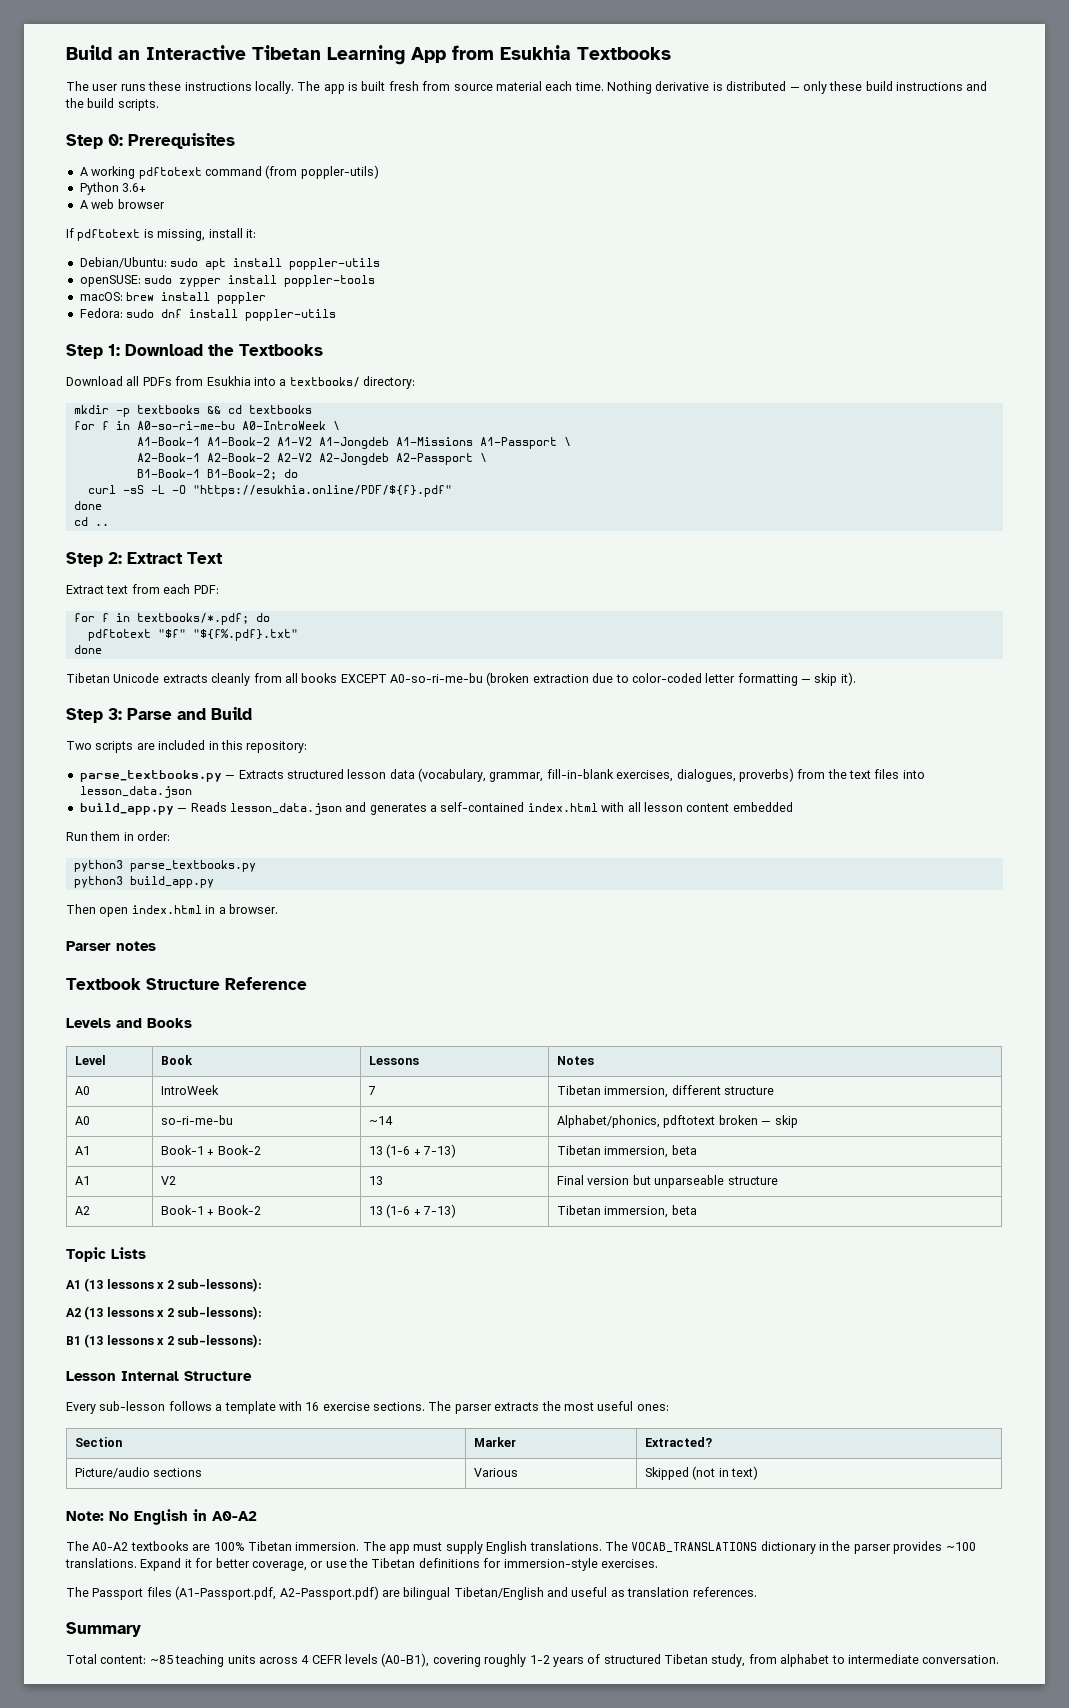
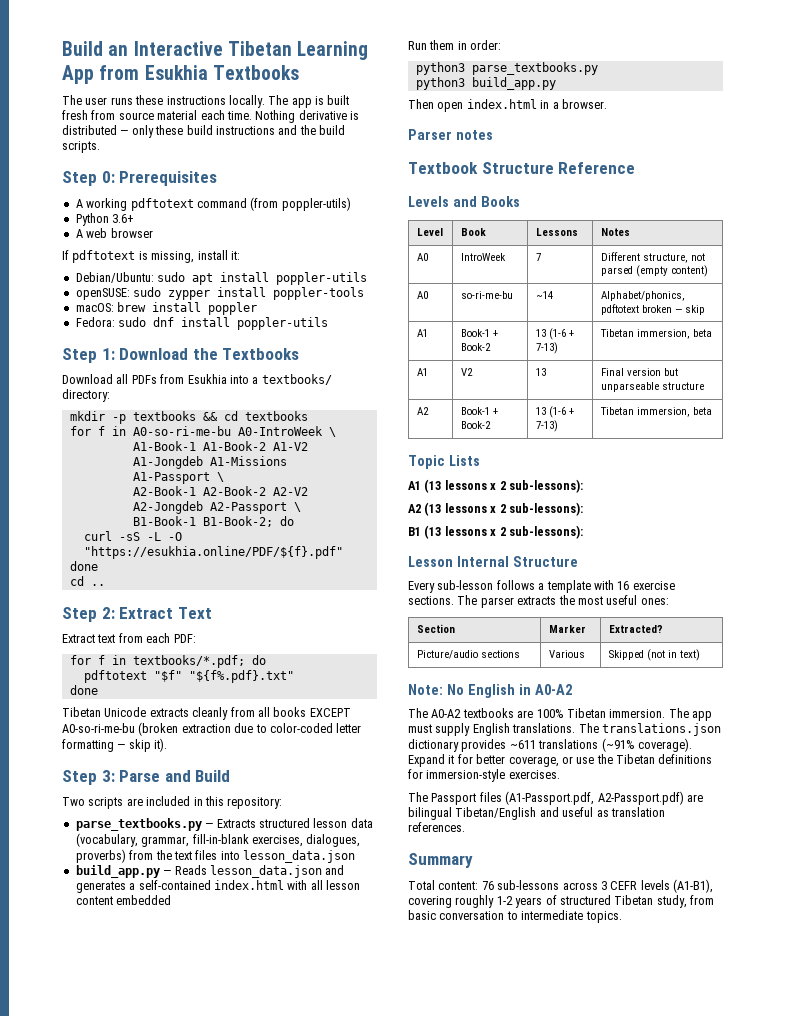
[557,1085,775,1098] Tibetan immersion, different structure -> [600,252,705,263] [600,265,708,277] Different structure, not parsed (empty content)
[631,1541,976,1554] [65,1558,137,1568] VOCAB_TRANSLATIONS dictionary in the parser provides ~100 translations. -> [601,723,721,736] [408,738,692,752] translations.json dictionary provides ~611 translations (~91% coverage).
[149,1654,310,1667] ~85 teaching units across 4 -> [481,880,607,890] 76 sub-lessons across 3
[381,1653,430,1667] (A0-B1), -> [673,879,713,893] (A1-B1),
[780,1654,830,1667] alphabet -> [408,910,505,920] basic conversation
[922,1655,1000,1664] conversation. -> [585,911,622,923] topics.

